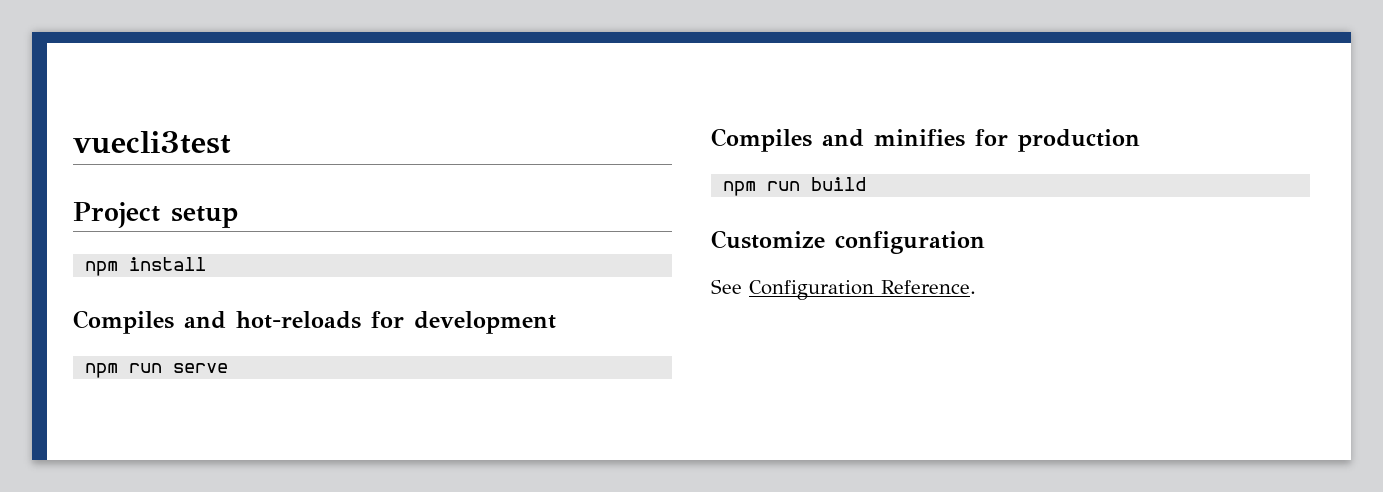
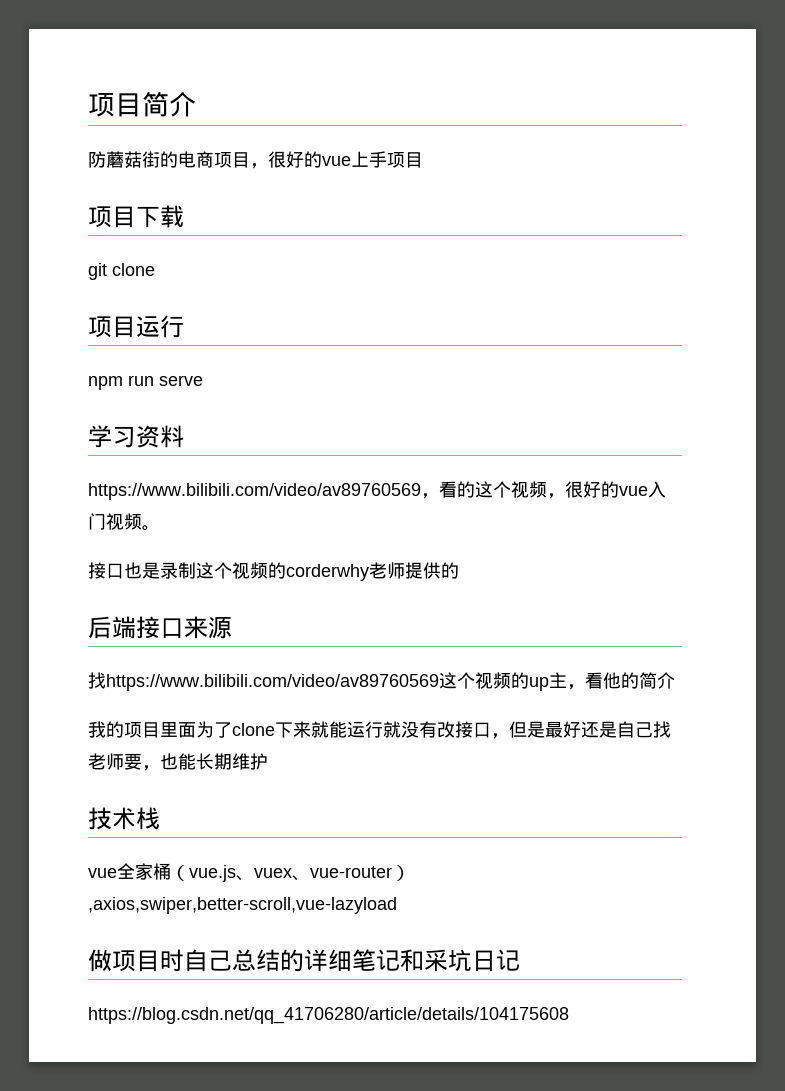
[73,131,231,154] [73,202,238,228] [85,257,207,276] [73,310,556,334] [85,363,229,378] [711,128,1140,152] [723,177,867,196] [711,230,985,254] [711,279,976,300] vuecli3test // Project setup // npm install // Compiles and hot-reloads for development // npm run serve // Compiles and minifies for production // npm run build // Customize configuration // See Configuration Reference. -> [88,91,196,117] [88,151,423,169] [88,205,184,228] [88,263,155,280] [88,315,184,338] [88,375,203,390] [88,425,184,448] [88,481,666,500] [88,513,160,531] [88,562,459,581] [88,616,232,639] [88,672,675,691] [88,721,671,739] [88,753,268,771] [88,807,160,830] [88,863,410,882] [88,897,397,914] [88,949,520,972] [88,1007,569,1024] 项目简介 // 防蘑菇街的电商项目，很好的vue上手项目 // 项目下载 // git clone // 项目运行 // npm run serve // 学习资料 // https://www.bilibili.com/video/av89760569，看的这个视频，很好的vue入门视频。 // 接口也是录制这个视频的corderwhy老师提供的 // 后端接口来源 // 找https://www.bilibili.com/video/av89760569这个视频的up主，看他的简介 // 我的项目里面为了clone下来就能运行就没有改接口，但是最好还是自己找老师要，也能长期维护 // 技术栈 // vue全家桶（vue.js、vuex、vue-router）,axios,swiper,better-scroll,vue-lazyload // 做项目时自己总结的详细笔记和采坑日记 // https://blog.csdn.net/qq_41706280/article/details/104175608

